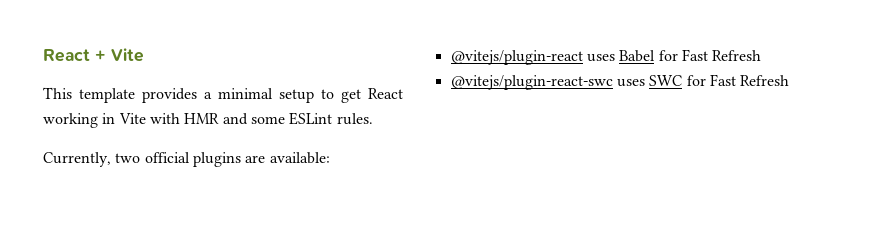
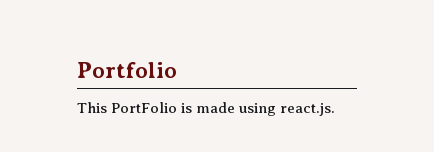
[43,48,144,62] [43,87,403,103] [43,112,373,128] [43,152,330,167] [450,49,762,65] [450,74,790,90] React + Vite // This template provides a minimal setup to get React working in Vite with HMR and some ESLint rules. // Currently, two official plugins are available: // @vitejs/plugin-react uses Babel for Fast Refresh // @vitejs/plugin-react-swc uses SWC for Fast Refresh -> [77,62,177,78] [77,102,336,116] Portfolio // This PortFolio is made using react.js.

